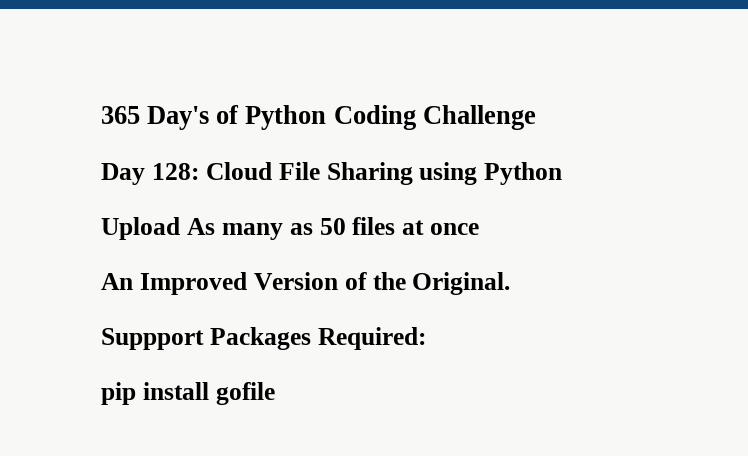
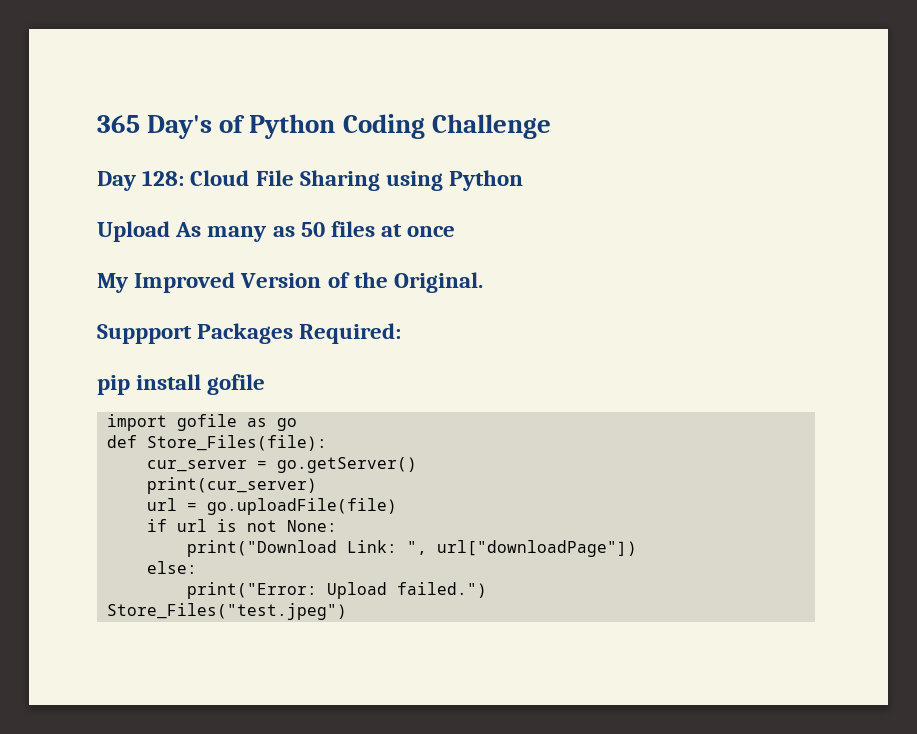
[101,273,133,290] An -> [97,273,128,293] My
(275, 393) none -> [107,414,298,431] [107,435,328,451] [147,457,418,473] [147,477,318,494] [147,498,398,515] [147,519,338,532] [187,540,638,557] [147,561,198,574] [187,582,488,599] [107,603,348,620] // import gofile as go // def Store_Files(file): // cur_server = go.getServer() // print(cur_server) // url = go.uploadFile(file) // if url is not None: // print("Download Link: ", url["downloadPage"]) // else: // print("Error: Upload failed.") // Store_Files("test.jpeg")

